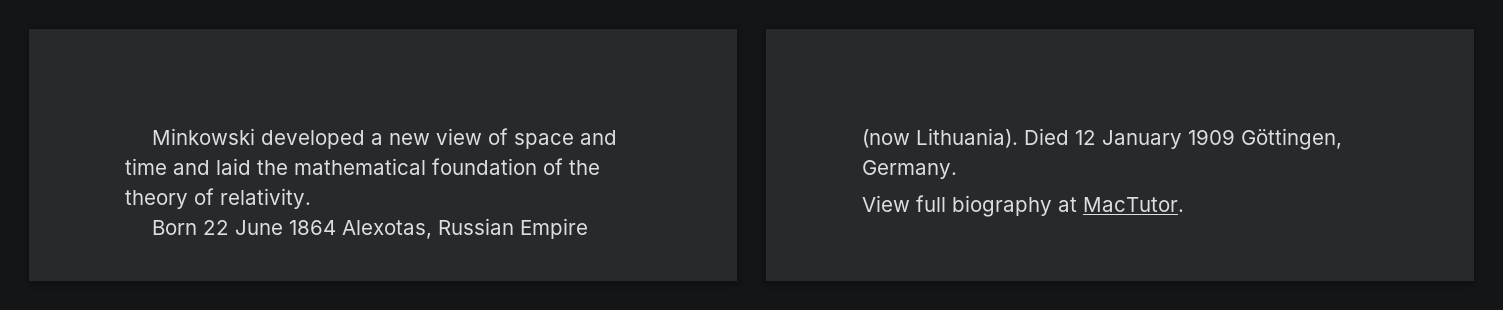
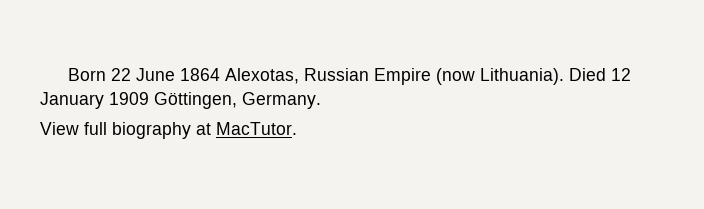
[152,128,618,149] [125,158,600,175] [125,188,311,209] Minkowski developed a new view of space and time and laid the mathematical foundation of the theory of relativity. // -> (68, 74) none

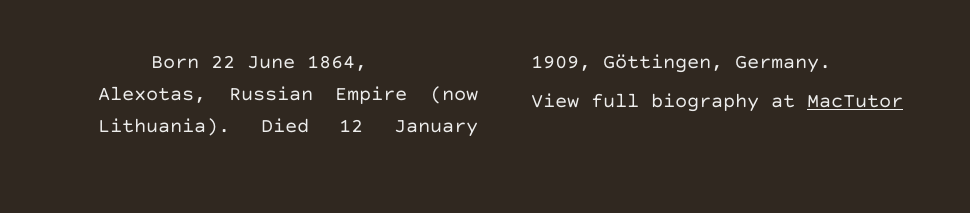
[180,68,221,81] 1864 -> [306,55,367,71] 1864,
[109,92,149,105] 1909 -> [531,55,591,71] 1909,
[216,122,297,135] MacTutor. -> [807,94,903,108] MacTutor

